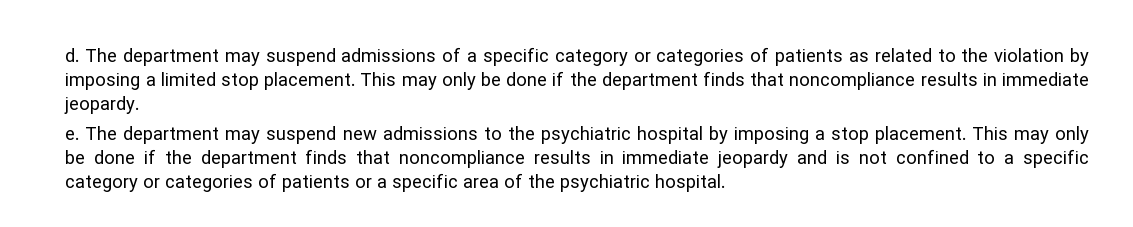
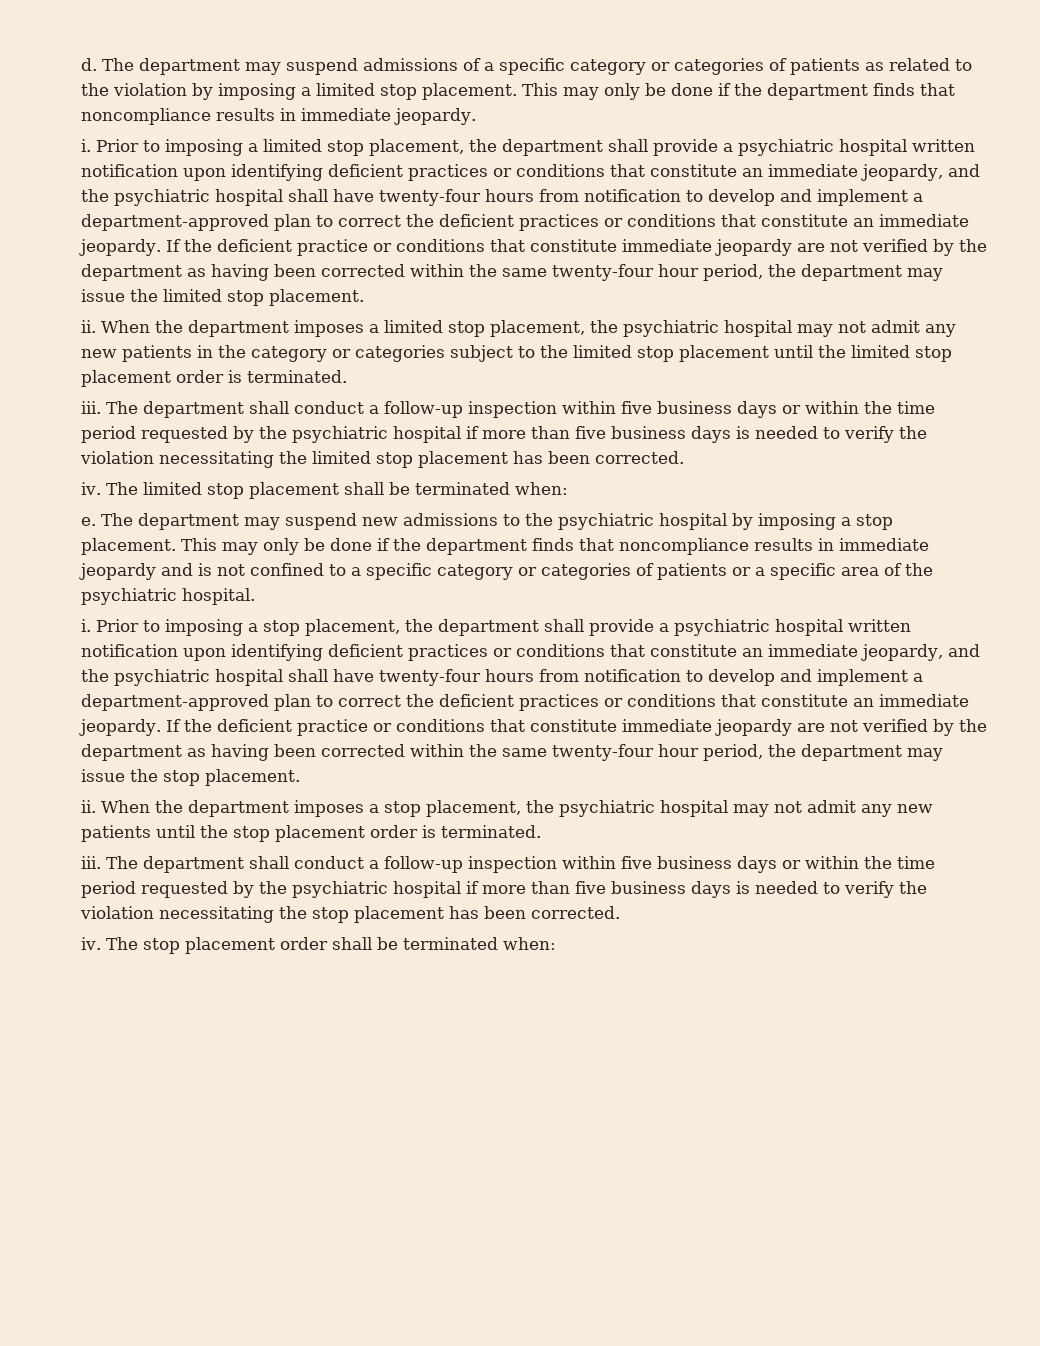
(140, 105) none -> [81,139,976,156] [81,164,981,181] [81,189,924,206] [81,214,970,231] [79,239,988,256] [81,264,944,281] [81,289,365,306] [81,320,957,337] [81,345,953,362] [81,370,348,387] [81,401,936,418] [81,426,928,443] [80,451,685,468] [81,482,569,499] // i. Prior to imposing a limited stop placement, the department shall provide a psychiatric hospital written notification upon identifying deficient practices or conditions that constitute an immediate jeopardy, and the psychiatric hospital shall have twenty-four hours from notification to develop and implement a department-approved plan to correct the deficient practices or conditions that constitute an immediate jeopardy. If the deficient practice or conditions that constitute immediate jeopardy are not verified by the department as having been corrected within the same twenty-four hour period, the department may issue the limited stop placement. // ii. When the department imposes a limited stop placement, the psychiatric hospital may not admit any new patients in the category or categories subject to the limited stop placement until the limited stop placement order is terminated. // iii. The department shall conduct a follow-up inspection within five business days or within the time period requested by the psychiatric hospital if more than five business days is needed to verify the violation necessitating the limited stop placement has been corrected. // iv. The limited stop placement shall be terminated when:
(726, 183) none -> [81,619,912,636] [81,644,981,661] [81,669,924,686] [81,694,970,711] [79,719,988,736] [81,744,944,761] [81,769,301,786] [81,800,934,817] [81,825,542,842] [81,856,936,873] [81,881,928,898] [80,906,621,923] [81,937,557,954] // i. Prior to imposing a stop placement, the department shall provide a psychiatric hospital written notification upon identifying deficient practices or conditions that constitute an immediate jeopardy, and the psychiatric hospital shall have twenty-four hours from notification to develop and implement a department-approved plan to correct the deficient practices or conditions that constitute an immediate jeopardy. If the deficient practice or conditions that constitute immediate jeopardy are not verified by the department as having been corrected within the same twenty-four hour period, the department may issue the stop placement. // ii. When the department imposes a stop placement, the psychiatric hospital may not admit any new patients until the stop placement order is terminated. // iii. The department shall conduct a follow-up inspection within five business days or within the time period requested by the psychiatric hospital if more than five business days is needed to verify the violation necessitating the stop placement has been corrected. // iv. The stop placement order shall be terminated when:

